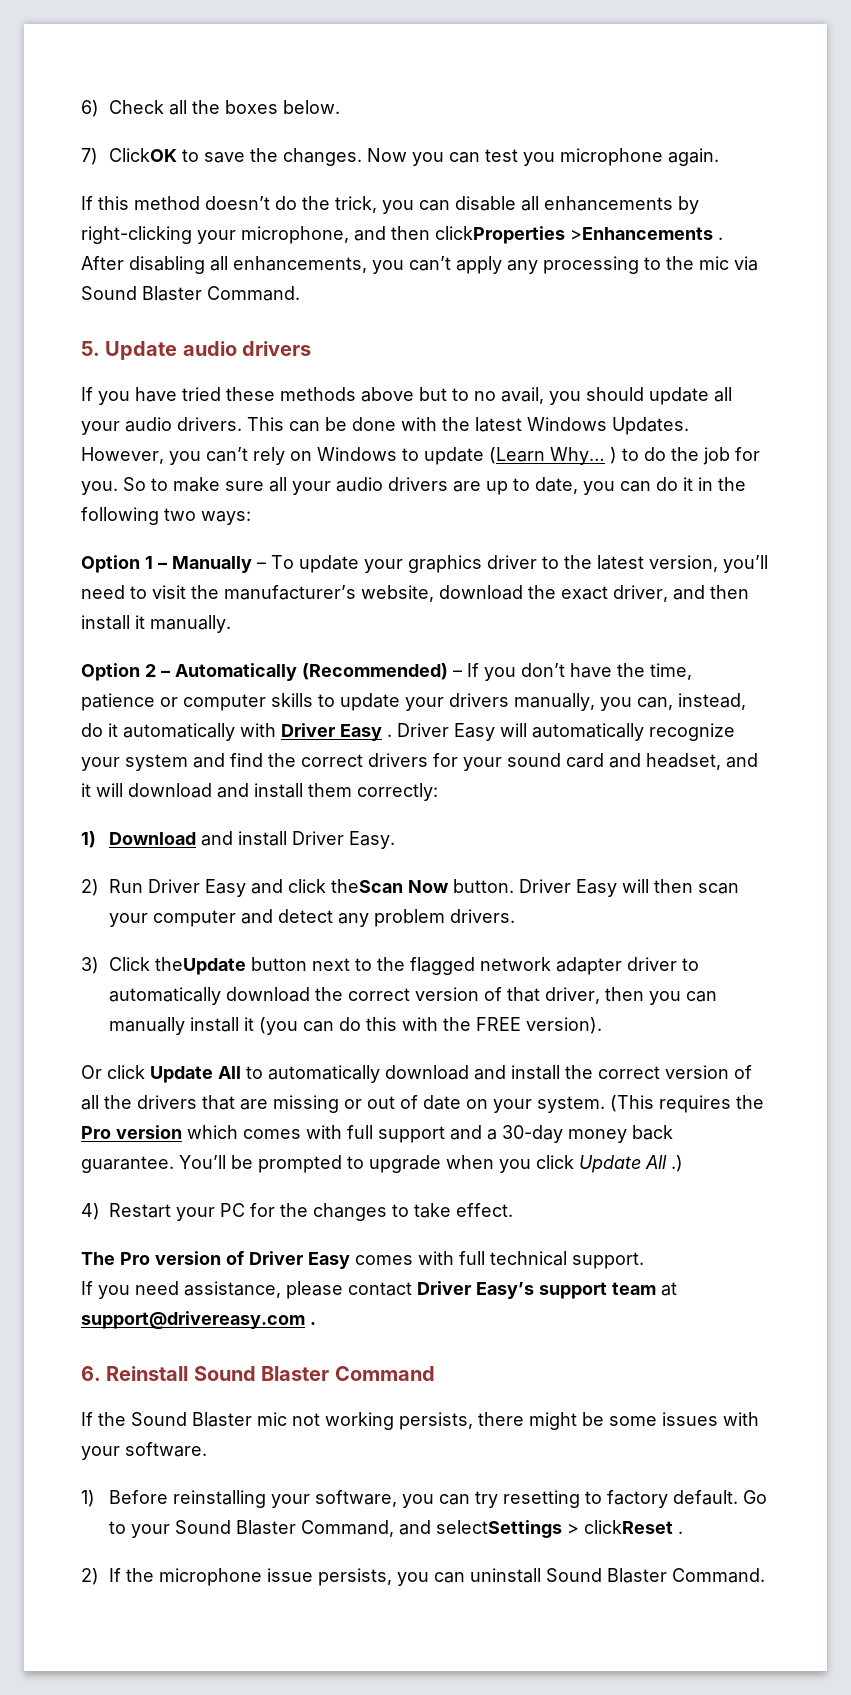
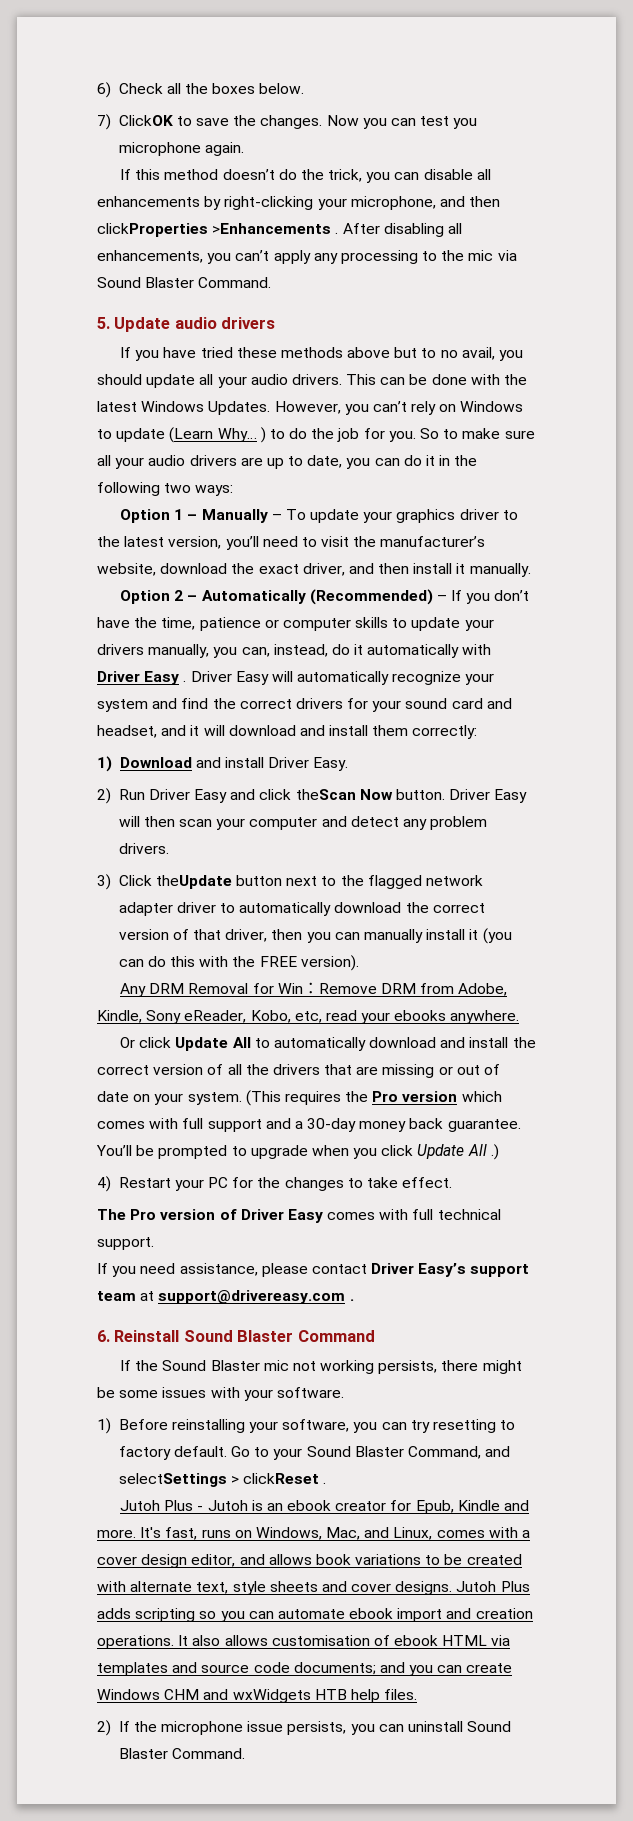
(603, 1025) none -> [120,982,508,997] [97,1010,520,1024] // Any DRM Removal for Win：Remove DRM from Adobe, Kindle, Sony eReader, Kobo, etc, read your ebooks anywhere.
(684, 1532) none -> [120,1500,530,1514] [97,1527,531,1540] [97,1554,522,1568] [97,1581,530,1595] [97,1608,533,1622] [97,1635,511,1649] [97,1662,513,1676] [97,1689,418,1703] // Jutoh Plus - Jutoh is an ebook creator for Epub, Kindle and more. It's fast, runs on Windows, Mac, and Linux, comes with a cover design editor, and allows book variations to be created with alternate text, style sheets and cover designs. Jutoh Plus adds scripting so you can automate ebook import and creation operations. It also allows customisation of ebook HTML via templates and source code documents; and you can create Windows CHM and wxWidgets HTB help files.

